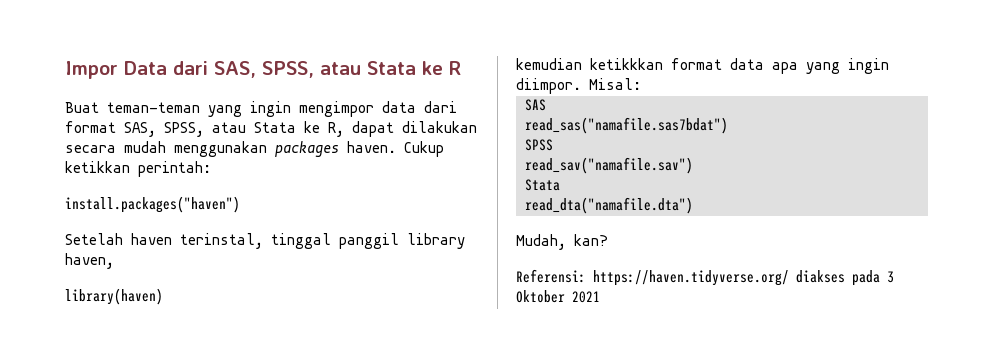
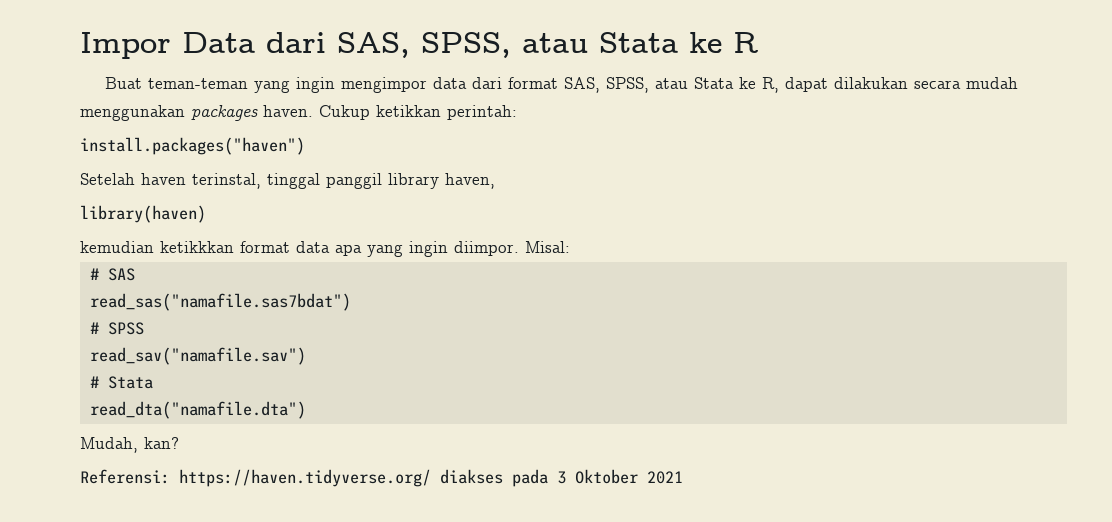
(641, 84) none -> [89,268,99,280] #
(728, 125) none -> [89,322,99,334] #
(693, 165) none -> [89,376,99,388] #

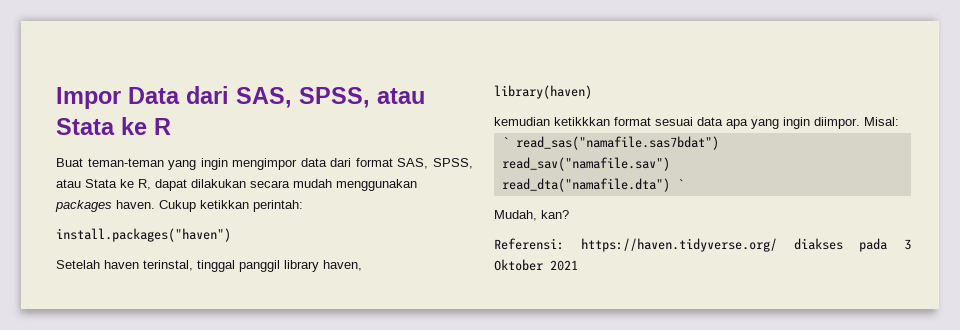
(290, 247) none -> [655,117,693,126] sesuai
[89,268,135,281] # SAS // -> [501,137,509,147] `
[89,322,144,335] // # SPSS -> (719, 143) none
[89,376,153,389] // # Stata -> (670, 164) none
(306, 410) none -> [676,179,684,189] `

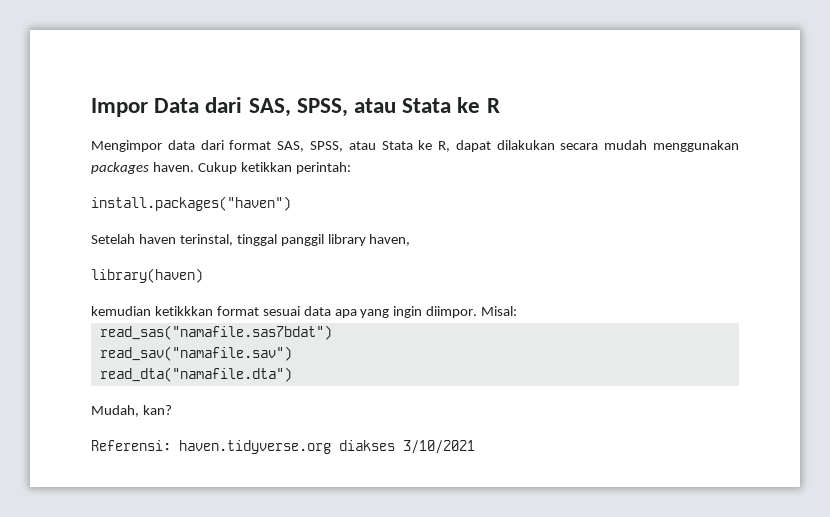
[56,158,298,170] Buat teman-teman yang ingin mengimpor -> [91,140,162,152] Mengimpor
[501,137,509,147] ` -> (518, 311) none
[676,179,684,189] ` -> (292, 374) none
[580,238,911,252] [494,259,578,271] https://haven.tidyverse.org/ diakses pada 3 Oktober 2021 -> [179,440,475,454] haven.tidyverse.org diakses 3/10/2021

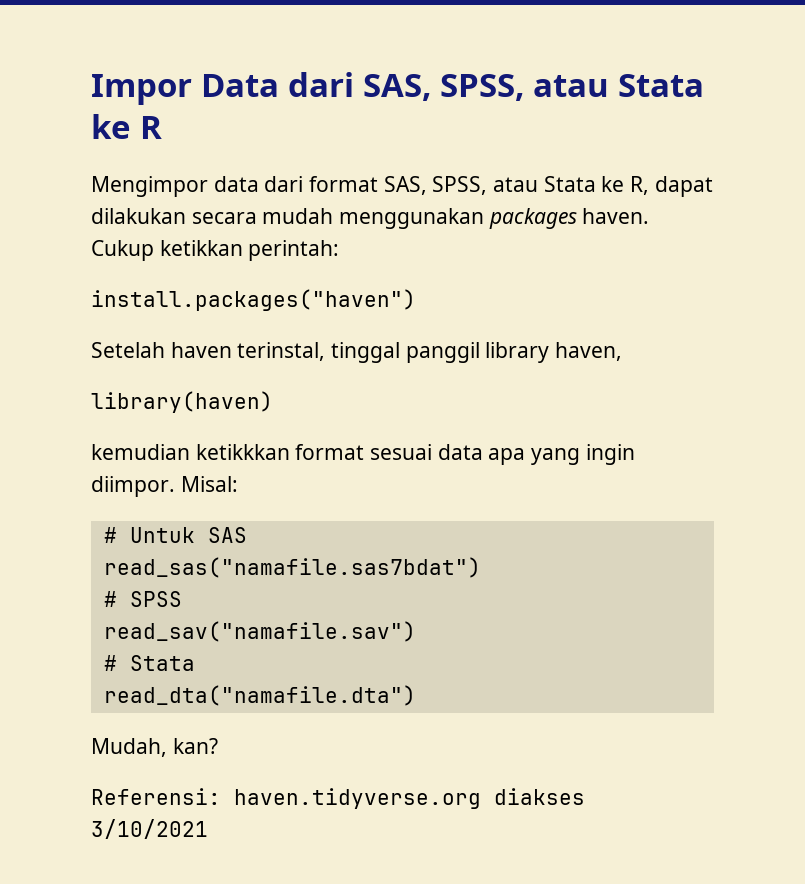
(518, 311) none -> [103,527,247,543] // # Untuk SAS
(332, 332) none -> [103,591,182,607] // # SPSS
(292, 353) none -> [103,655,195,671] // # Stata

